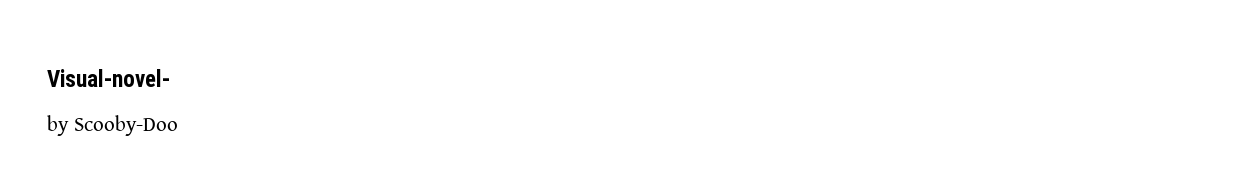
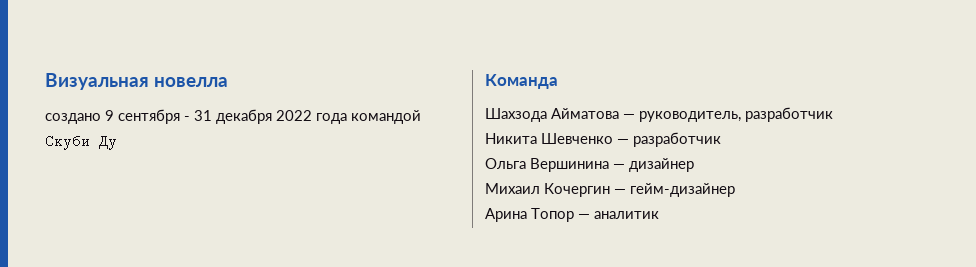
[47,69,170,87] [47,115,178,136] Visual-novel- // by Scooby-Doo -> [45,73,228,90] [45,109,421,124] [45,132,117,150] [485,74,558,89] [485,107,833,122] [485,132,721,147] [485,158,694,172] [485,183,735,197] [485,208,659,222] Визуальная новелла // создано 9 сентября - 31 декабря 2022 года командой Скуби Ду // Команда // Шахзода Айматова — руководитель, разработчик // Никита Шевченко — разработчик // Ольга Вершинина — дизайнер // Михаил Кочергин — гейм-дизайнер // Арина Топор — аналитик

